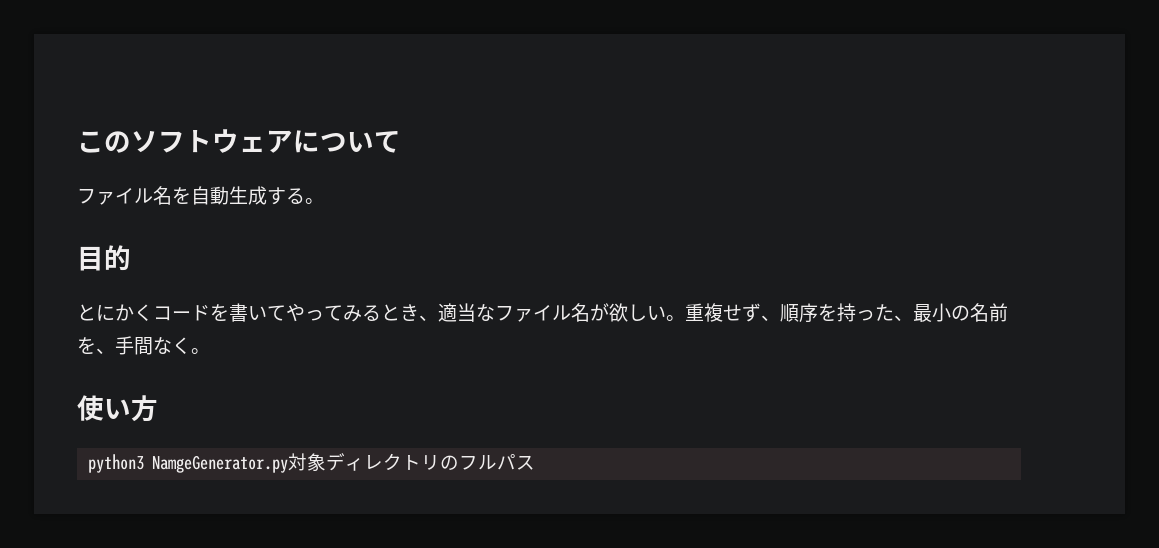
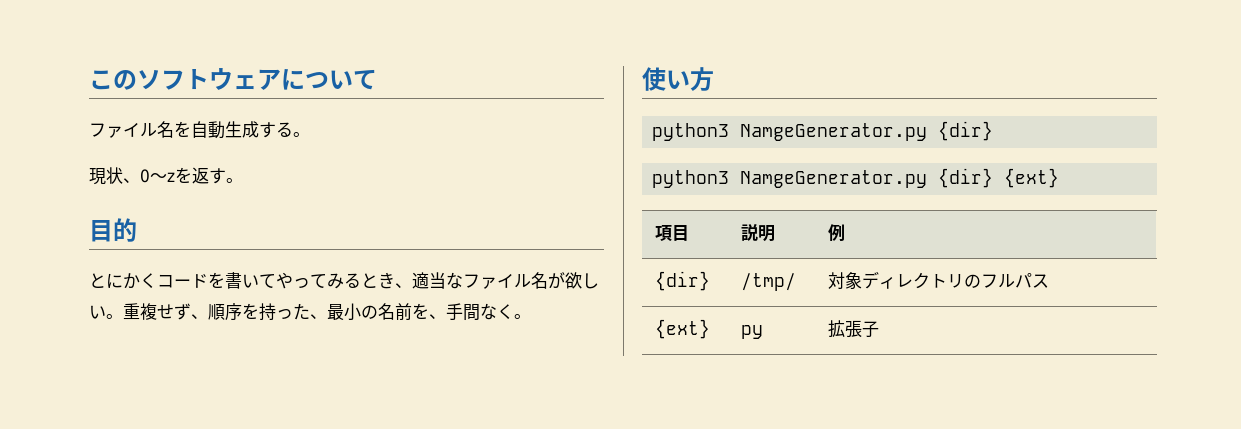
(324, 201) none -> [89,167,243,185] // 現状、0〜zを返す。
(289, 464) none -> [938,121,994,141] [652,168,1060,188] [654,225,689,241] [740,224,775,242] [827,224,845,241] [654,271,710,291] [740,273,796,291] {dir} // python3 NamgeGenerator.py {dir} {ext} // 項目 | 説明 | 例 // {dir} | /tmp/ |
(536, 462) none -> [654,319,710,339] [740,325,763,339] [827,320,879,338] // {ext} | py | 拡張子

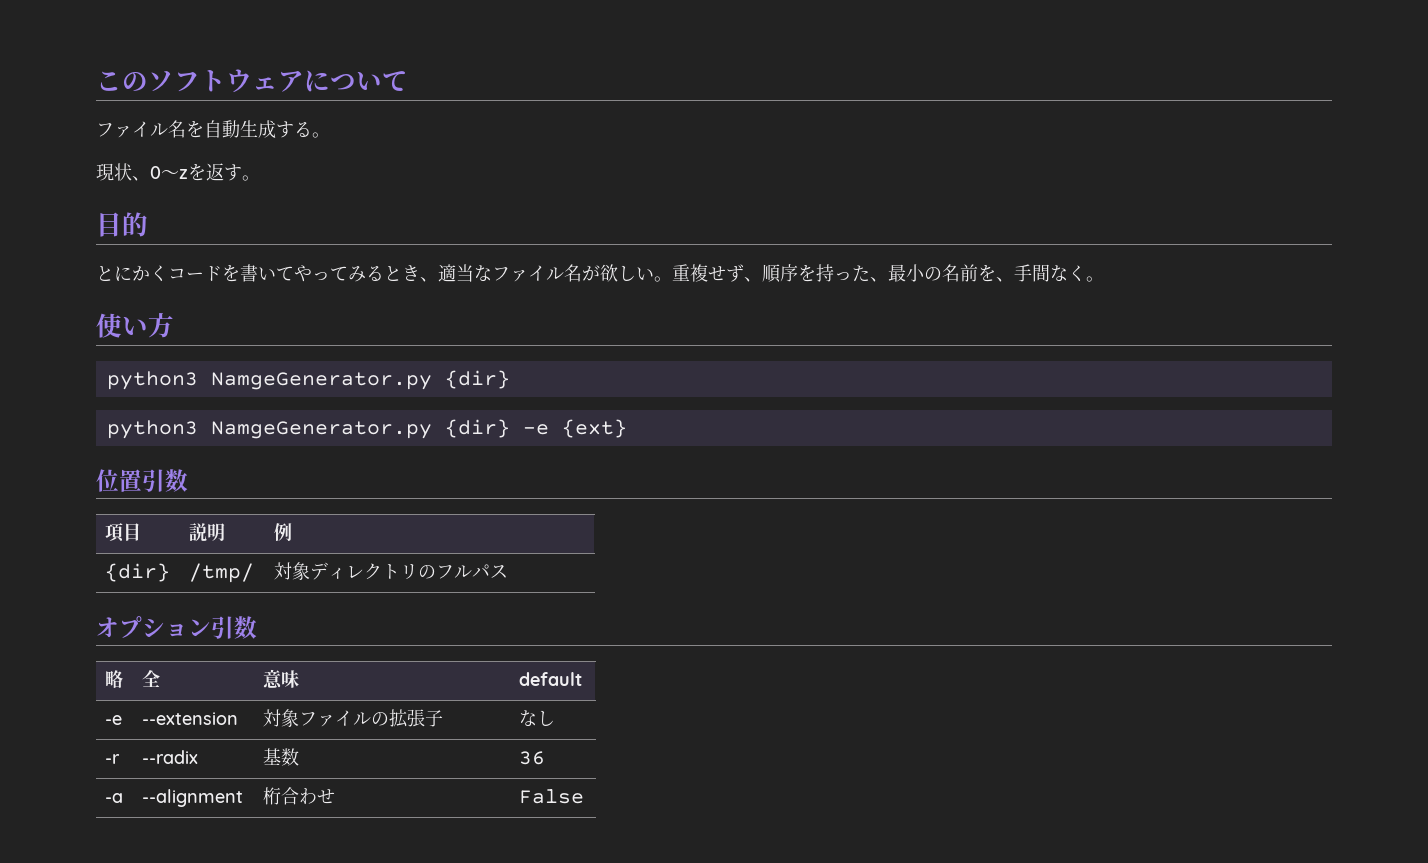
[1004,168,1060,188] {ext} -> [522,419,627,438] [96,469,188,492] -e {ext} // 位置引数
[654,319,710,339] [740,325,763,339] [827,320,879,338] // {ext} | py | 拡張子 -> [96,616,257,639] [105,670,124,688] [142,670,161,687] [263,669,300,689] [519,672,583,686] [105,715,123,725] [142,712,239,725] [263,709,444,728] [519,710,556,727] [105,754,121,764] [142,750,199,764] [263,748,300,766] [519,751,546,765] [105,793,124,803] [142,789,244,807] [263,787,336,805] [519,789,585,804] // オプション引数 // 略 | 全 | 意味 | default // -e | --extension | 対象ファイルの拡張子 | なし // -r | --radix | 基数 | 36 // -a | --alignment | 桁合わせ | False

